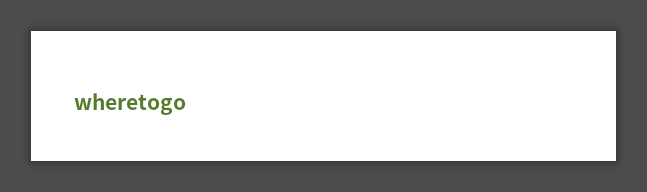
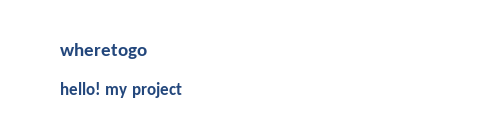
(186, 104) none -> [60,82,182,98] // hello! my project

